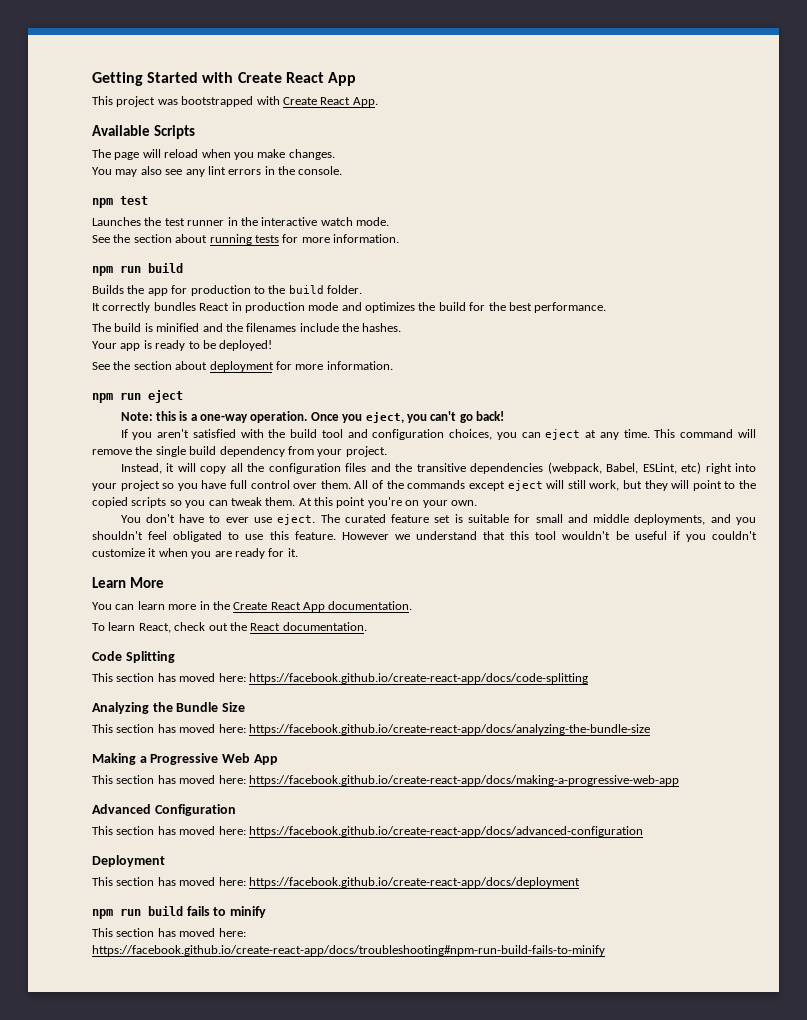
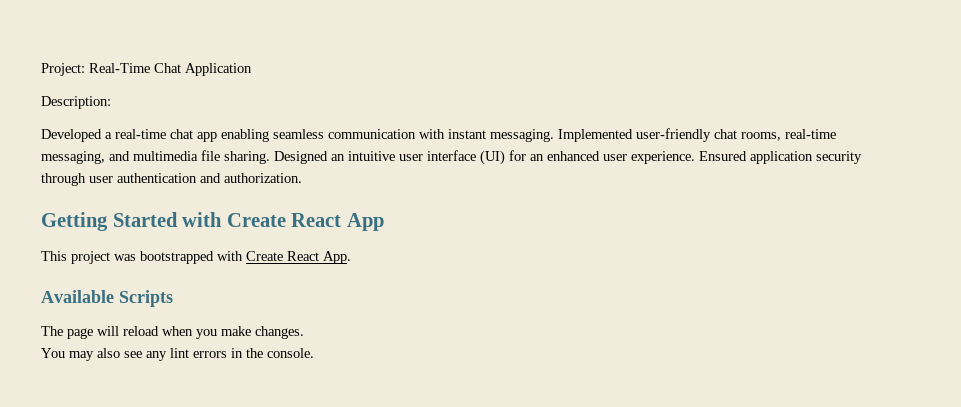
(92, 79) none -> [41,63,252,76] [41,96,111,109] [41,128,836,142] [41,150,862,165] [41,173,302,186] Project: Real-Time Chat Application // Description: // Developed a real-time chat app enabling seamless communication with instant messaging. Implemented user-friendly chat rooms, real-time messaging, and multimedia file sharing. Designed an intuitive user interface (UI) for an enhanced user experience. Ensured application security through user authentication and authorization. //
[92,196,148,208] [92,217,389,226] [92,234,399,245] [92,263,183,276] [92,285,362,296] [92,302,607,313] [92,323,402,332] [92,340,273,351] [92,361,393,372] [92,390,183,403] [120,411,505,423] [120,429,756,440] [92,446,387,457] [120,462,757,474] [92,480,756,491] [92,497,477,508] [120,514,757,525] [92,531,757,542] [92,548,298,559] [92,577,164,588] [92,601,413,612] [92,622,367,633] [92,651,175,663] [92,673,588,684] [92,702,245,714] [92,724,650,735] [92,753,278,765] [92,775,679,786] [92,804,236,816] [92,826,643,837] [92,855,165,867] [92,877,580,888] [92,906,266,919] [92,928,246,937] [92,945,605,956] // npm test // Launches the test runner in the interactive watch mode. // See the section about running tests for more information. // npm run build // Builds the app for production to the build folder. // It correctly bundles React in production mode and optimizes the build for the best performance. // The build is minified and the filenames include the hashes. // Your app is ready to be deployed! // See the section about deployment for more information. // npm run eject // Note: this is a one-way operation. Once you eject, you can't go back! // If you aren't satisfied with the build tool and configuration choices, you can eject at any time. This command will remove the single build dependency from your project. // Instead, it will copy all the configuration files and the transitive dependencies (webpack, Babel, ESLint, etc) right into your project so you have full control over them. All of the commands except eject will still work, but they will point to the copied scripts so you can tweak them. At this point you're on your own. // You don't have to ever use eject. The curated feature set is suitable for small and middle deployments, and you shouldn't feel obligated to use this feature. However we understand that this tool wouldn't be useful if you couldn't customize it when you are ready for it. // Learn More // You can learn more in the Create React App documentation. // To learn React, check out the React documentation. // Code Splitting // This section has moved here: https://facebook.github.io/create-react-app/docs/code-splitting // Analyzing the Bundle Size // This section has moved here: https://facebook.github.io/create-react-app/docs/analyzing-the-bundle-size // Making a Progressive Web App // This section has moved here: https://facebook.github.io/create-react-app/docs/making-a-progressive-web-app // Advanced Configuration // This section has moved here: https://facebook.github.io/create-react-app/docs/advanced-configuration // Deployment // This section has moved here: https://facebook.github.io/create-react-app/docs/deployment // npm run build fails to minify // This section has moved here: https://facebook.github.io/create-react-app/docs/troubleshooting#npm-run-build-fails-to-minify -> (314, 353) none

